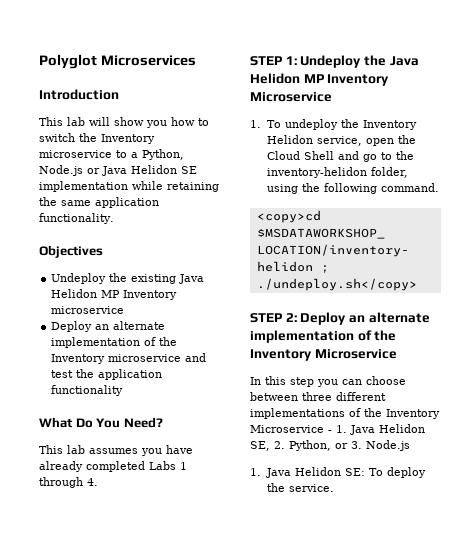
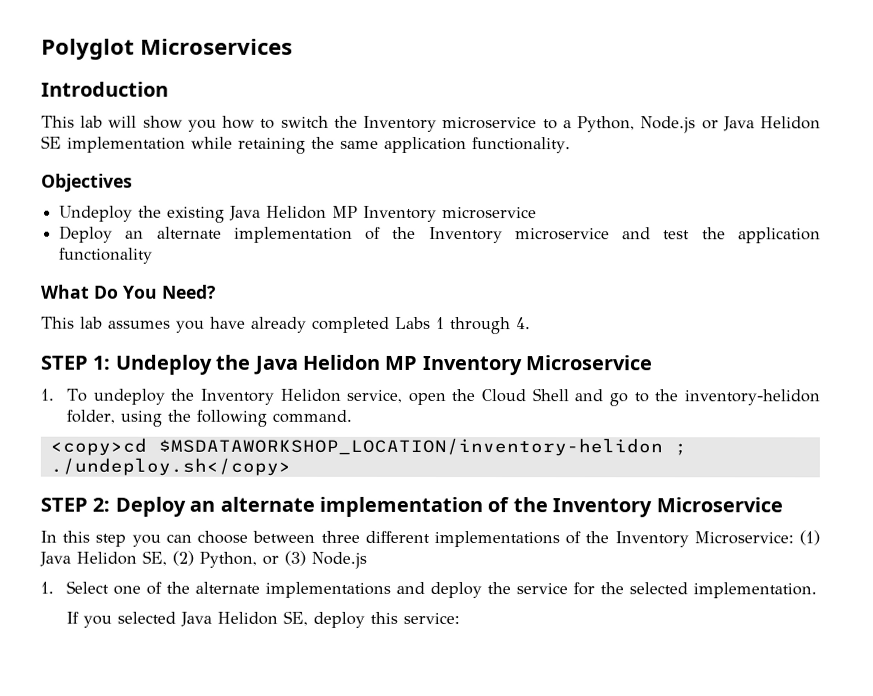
[250,424,425,435] [250,441,285,451] Microservice - 1. Java Helidon SE, 2. -> [693,530,820,546] [39,550,194,567] Microservice: (1) Java Helidon SE, (2)
[351,441,362,449] 3. -> [284,550,306,566] (3)
[265,467,426,478] [266,483,334,492] Java Helidon SE: To deploy the service. -> [65,580,817,599] [65,610,460,628] Select one of the alternate implementations and deploy the service for the selected implementation. // If you selected Java Helidon SE, deploy this service:

